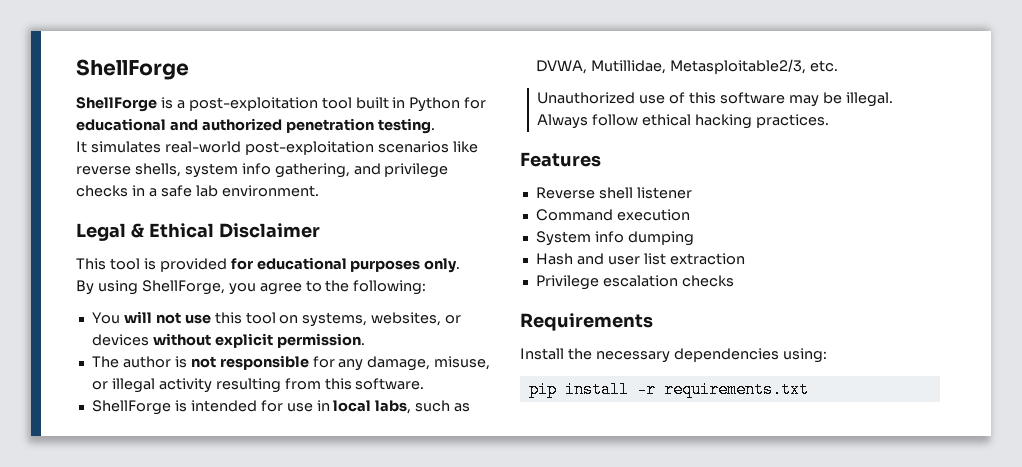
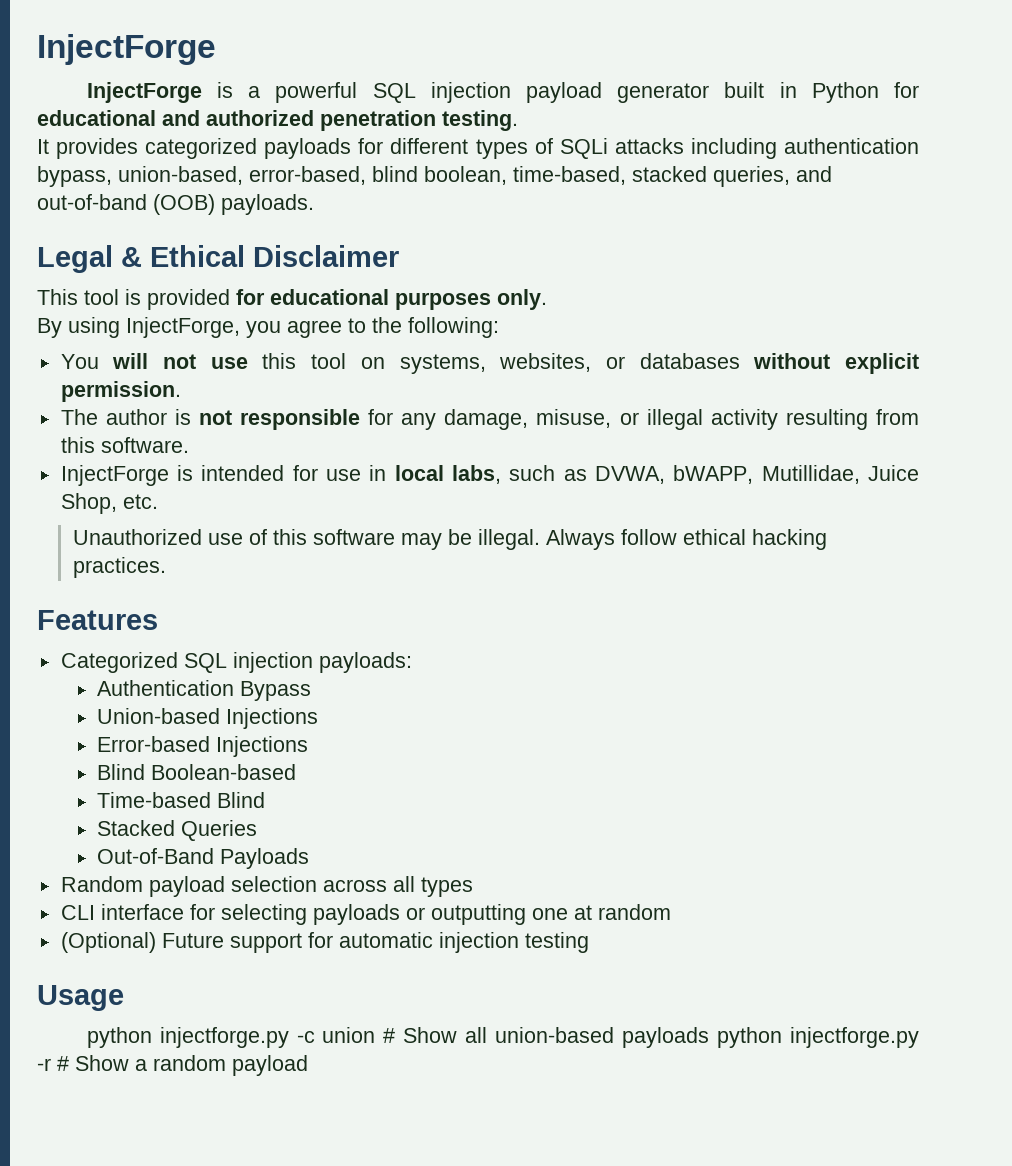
[76,59,189,80] [76,97,352,112] ShellForge // ShellForge is a post-exploitation tool -> [37,34,216,65] [86,82,710,103] InjectForge // InjectForge is a powerful SQL injection payload generator
[90,141,478,155] [76,163,449,178] [76,185,319,197] simulates real-world post-exploitation scenarios like reverse shells, system info gathering, and privilege checks in a safe lab environment. -> [56,138,919,159] [37,166,832,187] [37,194,314,215] provides categorized payloads for different types of SQLi attacks including authentication bypass, union-based, error-based, blind boolean, time-based, stacked queries, and out-of-band (OOB) payloads.
[141,280,225,295] ShellForge, -> [126,317,240,338] InjectForge,
[91,334,149,346] devices -> [639,353,740,369] databases
[91,400,171,415] ShellForge -> [60,465,169,486] InjectForge
[590,59,806,74] Mutillidae, Metasploitable2/3, -> [673,465,920,484] [60,493,117,514] bWAPP, Mutillidae, Juice Shop,
[535,187,692,199] [535,209,690,221] [535,231,694,246] [535,253,745,265] [535,275,734,290] [520,313,653,331] [520,348,827,363] [528,381,809,398] Reverse shell listener // Command execution // System info dumping // Hash and user list extraction // Privilege escalation checks // Requirements // Install the necessary dependencies using: // pip install -r requirements.txt -> [60,652,412,673] [96,680,311,701] [96,708,318,729] [96,736,308,757] [96,764,296,780] [96,792,265,808] [96,820,257,841] [96,848,309,869] [60,876,473,897] [60,904,671,925] [60,932,589,953] [37,985,124,1011] [86,1027,920,1048] [37,1055,308,1076] Categorized SQL injection payloads: // Authentication Bypass // Union-based Injections // Error-based Injections // Blind Boolean-based // Time-based Blind // Stacked Queries // Out-of-Band Payloads // Random payload selection across all types // CLI interface for selecting payloads or outputting one at random // (Optional) Future support for automatic injection testing // Usage // python injectforge.py -c union # Show all union-based payloads python injectforge.py -r # Show a random payload

